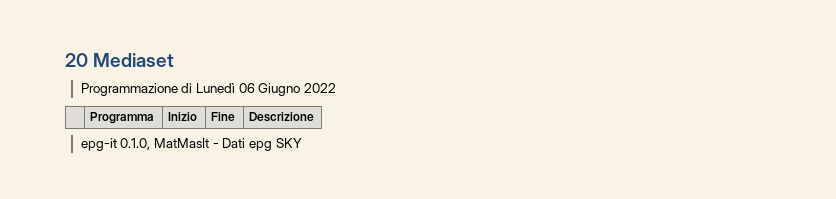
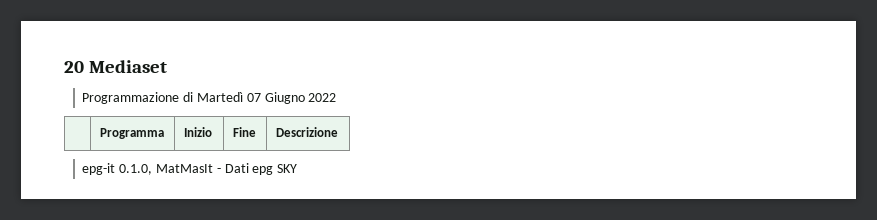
[196,83,255,93] Lunedì 06 -> [197,92,261,102] Martedì 07

